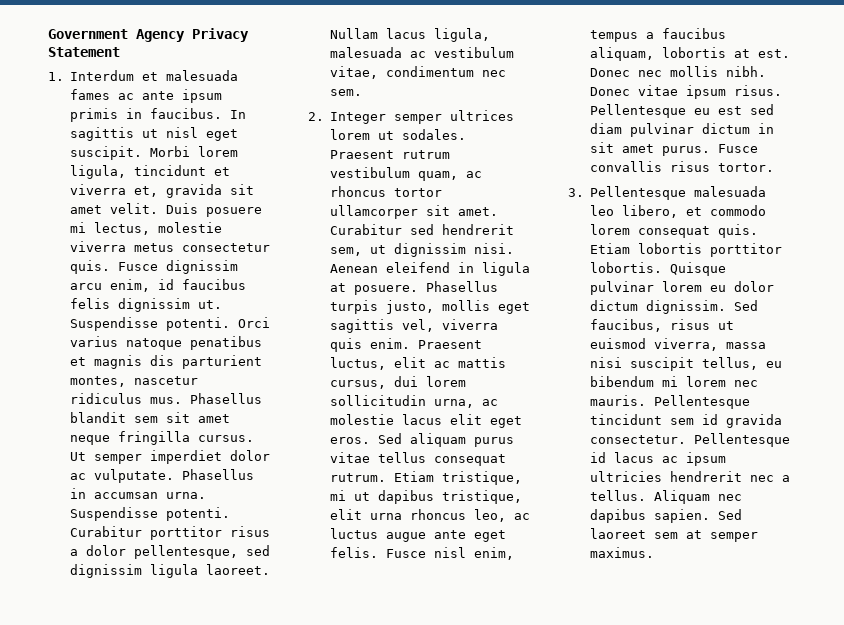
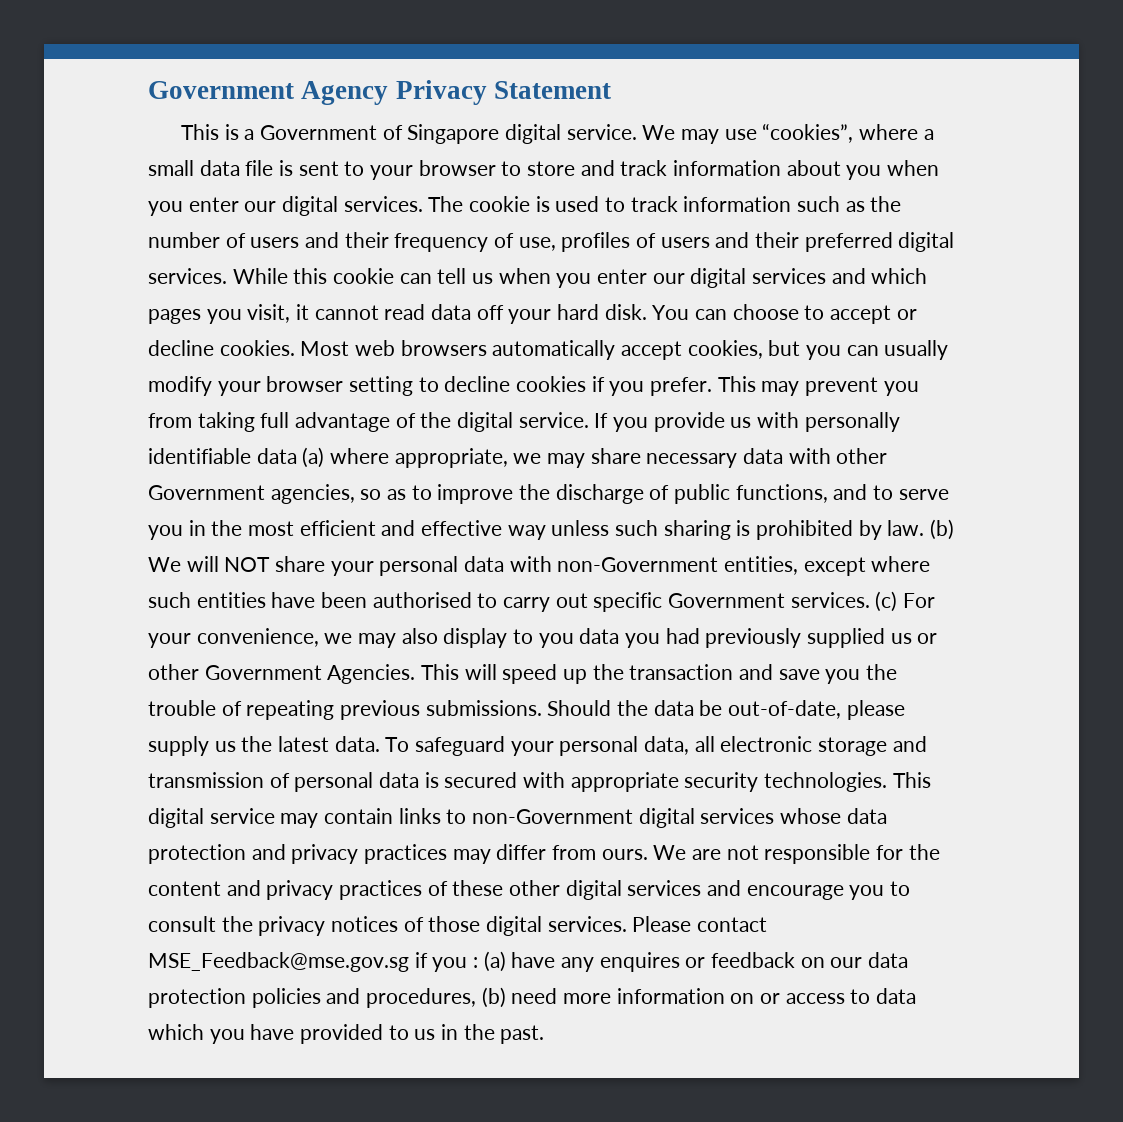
[48,70,239,81] [70,89,223,103] [70,108,247,122] [70,127,239,141] [70,146,239,160] [70,165,231,179] [70,184,255,198] [70,203,263,217] [70,222,223,235] [70,241,271,252] [70,260,239,274] [70,279,247,292] [70,298,223,312] [70,317,271,331] [70,336,263,350] [70,355,263,369] [70,376,199,387] [70,393,263,404] [70,412,231,423] [70,431,255,445] [70,450,271,464] [70,469,255,483] [70,488,207,499] [70,507,231,521] [70,526,271,540] [70,545,271,559] [70,564,271,578] [330,28,491,42] [330,47,515,58] [330,66,507,79] [330,89,363,96] [308,110,515,124] [330,129,467,140] [330,150,451,159] [330,167,483,181] [330,186,443,197] [330,205,499,219] [330,224,515,235] [330,243,515,257] [330,262,531,276] [330,281,499,295] [330,300,531,314] [330,319,499,333] [330,338,483,352] [330,357,507,370] [330,376,467,389] [330,395,499,408] [330,414,523,428] [330,433,515,447] [330,452,507,466] [330,471,523,485] [330,490,523,504] [330,509,531,522] [330,528,507,542] [330,547,515,560] [590,28,727,42] [590,47,791,61] [590,66,767,77] [590,85,783,99] [590,104,775,118] [590,123,775,137] [590,142,759,156] [590,161,775,172] [568,186,767,200] [590,205,767,218] [590,224,759,238] [590,243,783,257] [590,262,727,276] [590,281,775,295] [590,300,759,314] [590,319,735,332] [590,338,767,351] [590,357,783,371] [590,376,759,387] [590,395,751,409] [590,414,783,428] [590,433,791,447] [590,452,727,466] [590,471,791,482] [590,490,743,504] [590,509,743,523] [590,528,759,542] [590,547,655,558] 1. Interdum et malesuada fames ac ante ipsum primis in faucibus. In sagittis ut nisl eget suscipit. Morbi lorem ligula, tincidunt et viverra et, gravida sit amet velit. Duis posuere mi lectus, molestie viverra metus consectetur quis. Fusce dignissim arcu enim, id faucibus felis dignissim ut. Suspendisse potenti. Orci varius natoque penatibus et magnis dis parturient montes, nascetur ridiculus mus. Phasellus blandit sem sit amet neque fringilla cursus. Ut semper imperdiet dolor ac vulputate. Phasellus in accumsan urna. Suspendisse potenti. Curabitur porttitor risus a dolor pellentesque, sed dignissim ligula laoreet. Nullam lacus ligula, malesuada ac vestibulum vitae, condimentum nec sem. // 2. Integer semper ultrices lorem ut sodales. Praesent rutrum vestibulum quam, ac rhoncus tortor ullamcorper sit amet. Curabitur sed hendrerit sem, ut dignissim nisi. Aenean eleifend in ligula at posuere. Phasellus turpis justo, mollis eget sagittis vel, viverra quis enim. Praesent luctus, elit ac mattis cursus, dui lorem sollicitudin urna, ac molestie lacus elit eget eros. Sed aliquam purus vitae tellus consequat rutrum. Etiam tristique, mi ut dapibus tristique, elit urna rhoncus leo, ac luctus augue ante eget felis. Fusce nisl enim, tempus a faucibus aliquam, lobortis at est. Donec nec mollis nibh. Donec vitae ipsum risus. Pellentesque eu est sed diam pulvinar dictum in sit amet purus. Fusce convallis risus tortor. // 3. Pellentesque malesuada leo libero, et commodo lorem consequat quis. Etiam lobortis porttitor lobortis. Quisque pulvinar lorem eu dolor dictum dignissim. Sed faucibus, risus ut euismod viverra, massa nisi suscipit tellus, eu bibendum mi lorem nec mauris. Pellentesque tincidunt sem id gravida consectetur. Pellentesque id lacus ac ipsum ultricies hendrerit nec a tellus. Aliquam nec dapibus sapien. Sed laoreet sem at semper maximus. -> [181,123,934,144] [148,160,940,180] [148,196,902,216] [148,232,955,252] [148,268,928,288] [148,304,917,324] [148,340,949,360] [148,376,919,396] [148,412,900,432] [148,447,888,468] [148,484,949,504] [148,519,955,540] [148,556,931,576] [148,591,936,612] [148,628,938,648] [148,664,898,684] [148,700,905,720] [148,736,927,756] [148,772,931,792] [148,808,887,828] [148,844,940,864] [148,880,911,900] [148,916,768,936] [148,951,909,972] [148,987,917,1008] [148,1024,545,1044] This is a Government of Singapore digital service. We may use “cookies”, where a small data file is sent to your browser to store and track information about you when you enter our digital services. The cookie is used to track information such as the number of users and their frequency of use, profiles of users and their preferred digital services. While this cookie can tell us when you enter our digital services and which pages you visit, it cannot read data off your hard disk. You can choose to accept or decline cookies. Most web browsers automatically accept cookies, but you can usually modify your browser setting to decline cookies if you prefer. This may prevent you from taking full advantage of the digital service. If you provide us with personally identifiable data (a) where appropriate, we may share necessary data with other Government agencies, so as to improve the discharge of public functions, and to serve you in the most efficient and effective way unless such sharing is prohibited by law. (b) We will NOT share your personal data with non-Government entities, except where such entities have been authorised to carry out specific Government services. (c) For your convenience, we may also display to you data you had previously supplied us or other Government Agencies. This will speed up the transaction and save you the trouble of repeating previous submissions. Should the data be out-of-date, please supply us the latest data. To safeguard your personal data, all electronic storage and transmission of personal data is secured with appropriate security technologies. This digital service may contain links to non-Government digital services whose data protection and privacy practices may differ from ours. We are not responsible for the content and privacy practices of these other digital services and encourage you to consult the privacy notices of those digital services. Please contact MSE_Feedback@mse.gov.sg if you : (a) have any enquires or feedback on our data protection policies and procedures, (b) need more information on or access to data which you have provided to us in the past.

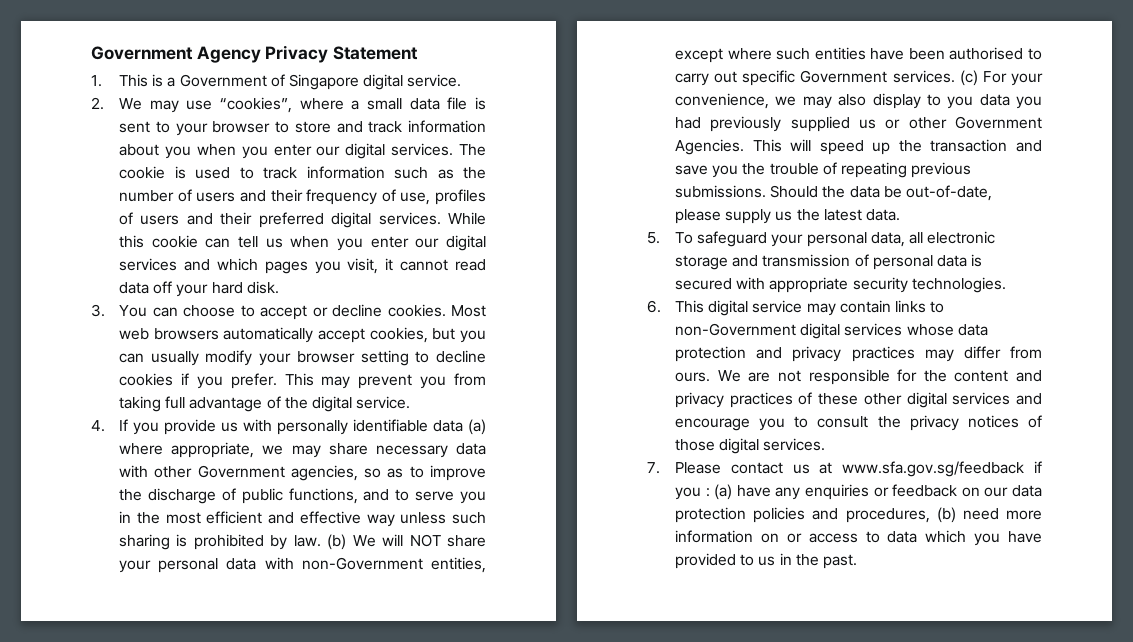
(611, 90) none -> [91,75,102,87] 1.
(637, 132) none -> [91,97,104,110] // 2.
(647, 312) none -> [91,304,105,317] // 3.
(589, 420) none -> [91,420,105,432] // 4.
(380, 744) none -> [647,232,660,244] // 5.
(888, 782) none -> [647,300,661,313] // 6.
(627, 924) none -> [647,462,660,474] // 7.
[148,952,409,972] MSE_Feedback@mse.gov.sg -> [792,461,1025,477] us at www.sfa.gov.sg/feedback
[599,952,680,972] enquires -> [805,484,870,500] enquiries

